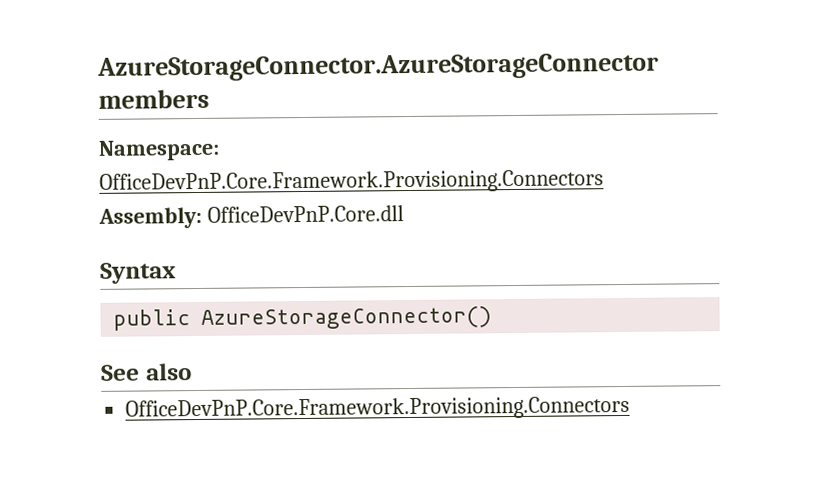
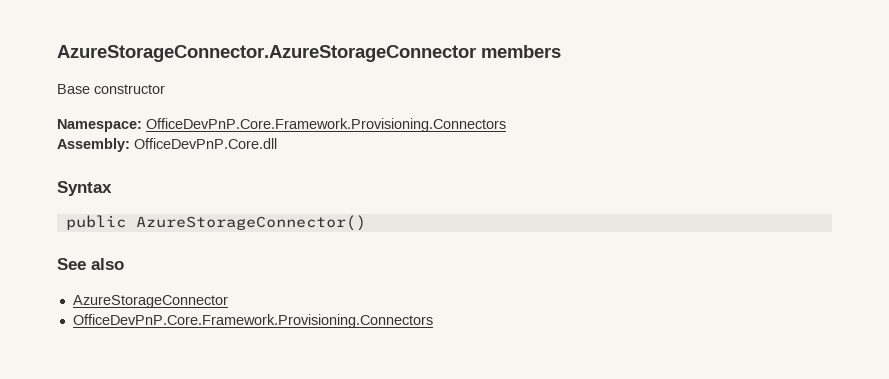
(210, 98) none -> [57,84,165,94] // Base constructor
(192, 372) none -> [72,295,228,308] // AzureStorageConnector

